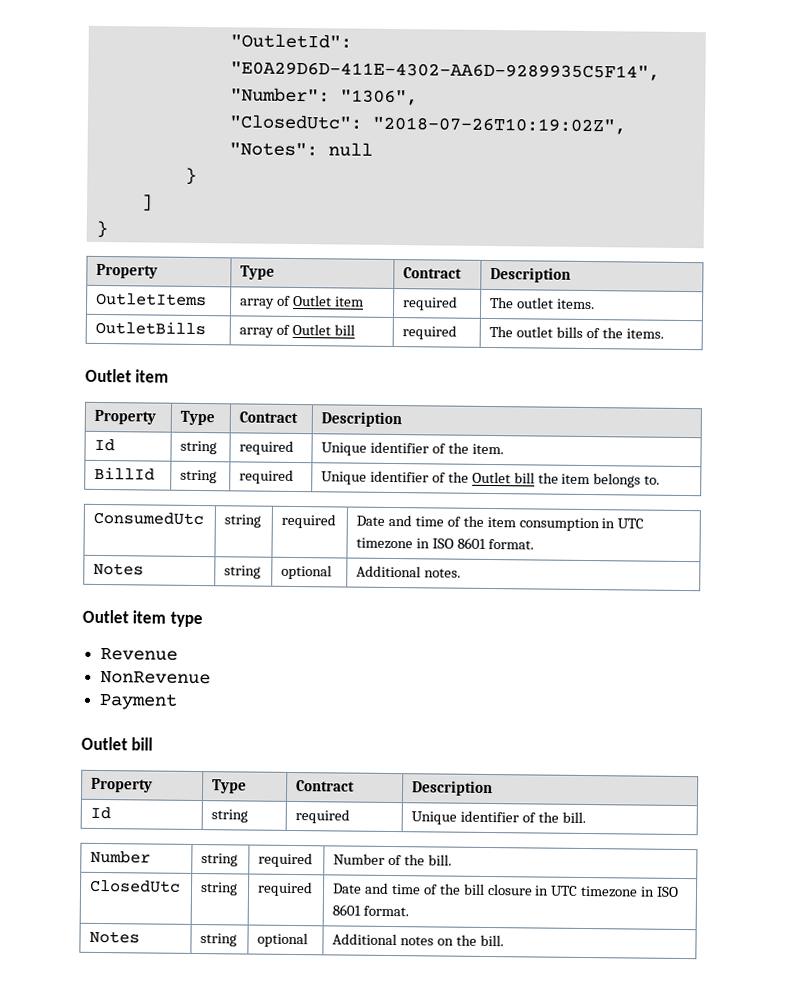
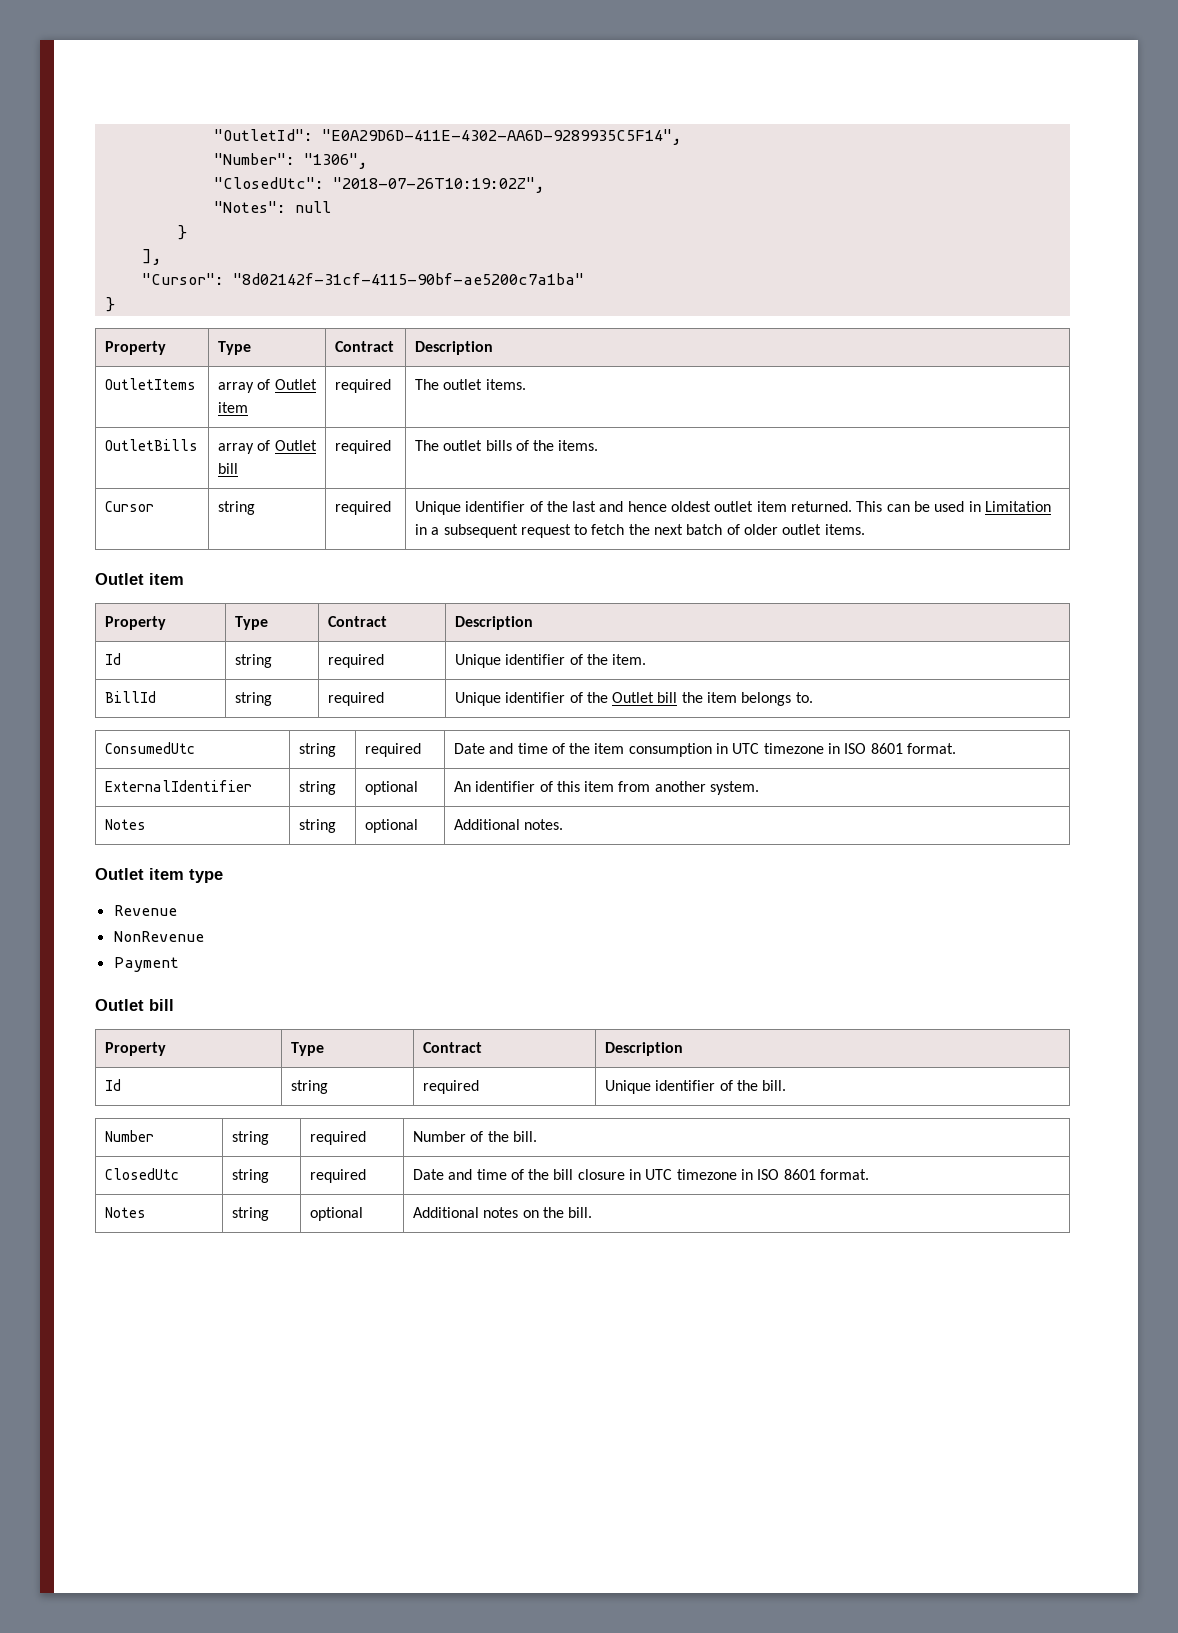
[139,194,153,212] ] -> [141,249,162,265] [141,273,584,285] ], // "Cursor": "8d02142f-31cf-4115-90bf-ae5200c7a1ba"
(664, 333) none -> [104,501,154,512] [217,501,255,515] [334,501,391,515] [414,501,1052,515] [414,524,865,538] // Cursor | string | required | Unique identifier of the last and hence oldest outlet item returned. This can be used in Limitation in a subsequent request to fetch the next batch of older outlet items.
(534, 544) none -> [104,780,252,792] [298,781,336,795] [364,781,418,795] [453,781,760,795] // ExternalIdentifier | string | optional | An identifier of this item from another system.

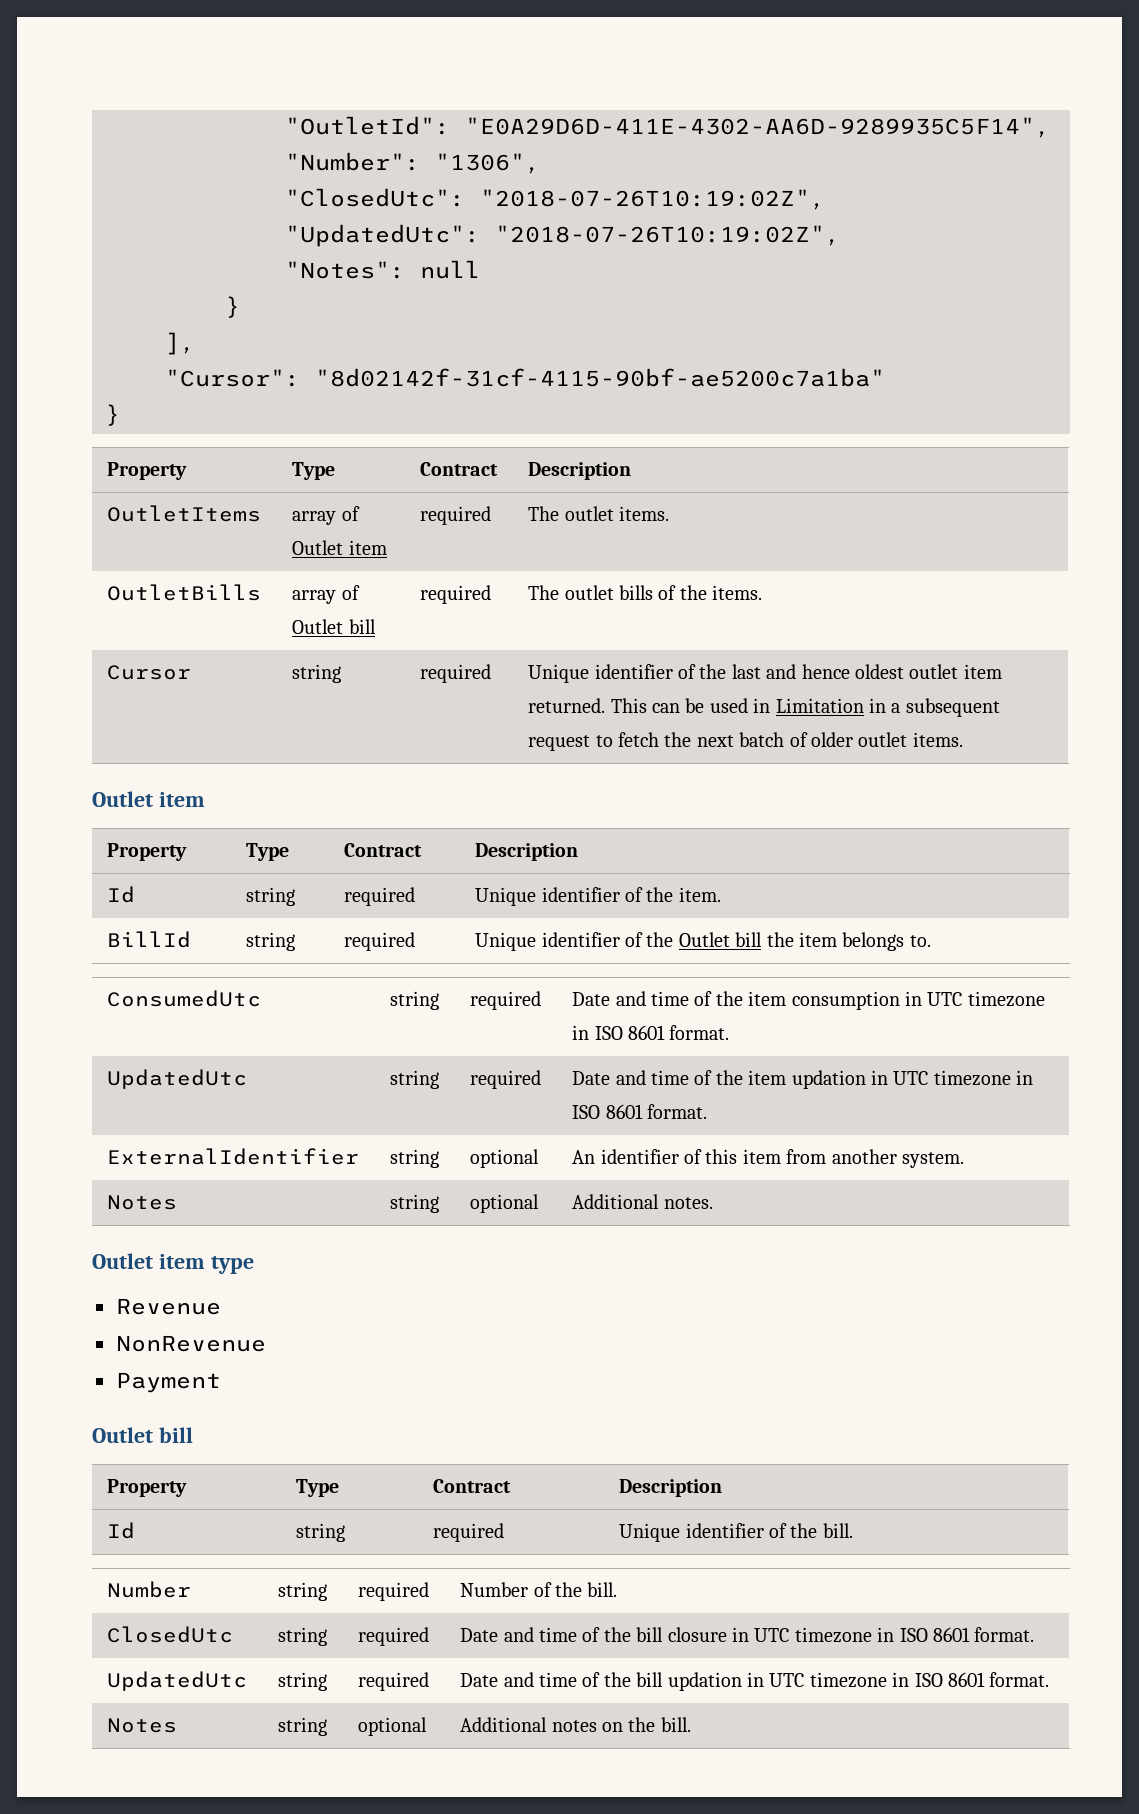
(545, 185) none -> [285,224,841,247] // "UpdatedUtc": "2018-07-26T10:19:02Z",
(957, 748) none -> [107,1069,248,1089] [390,1070,440,1089] [470,1070,542,1089] [572,1070,1034,1089] [572,1104,707,1119] // UpdatedUtc | string | required | Date and time of the item updation in UTC timezone in ISO 8601 format.
(870, 1174) none -> [107,1671,248,1691] [278,1672,328,1691] [358,1672,430,1691] [460,1672,1050,1691] // UpdatedUtc | string | required | Date and time of the bill updation in UTC timezone in ISO 8601 format.

